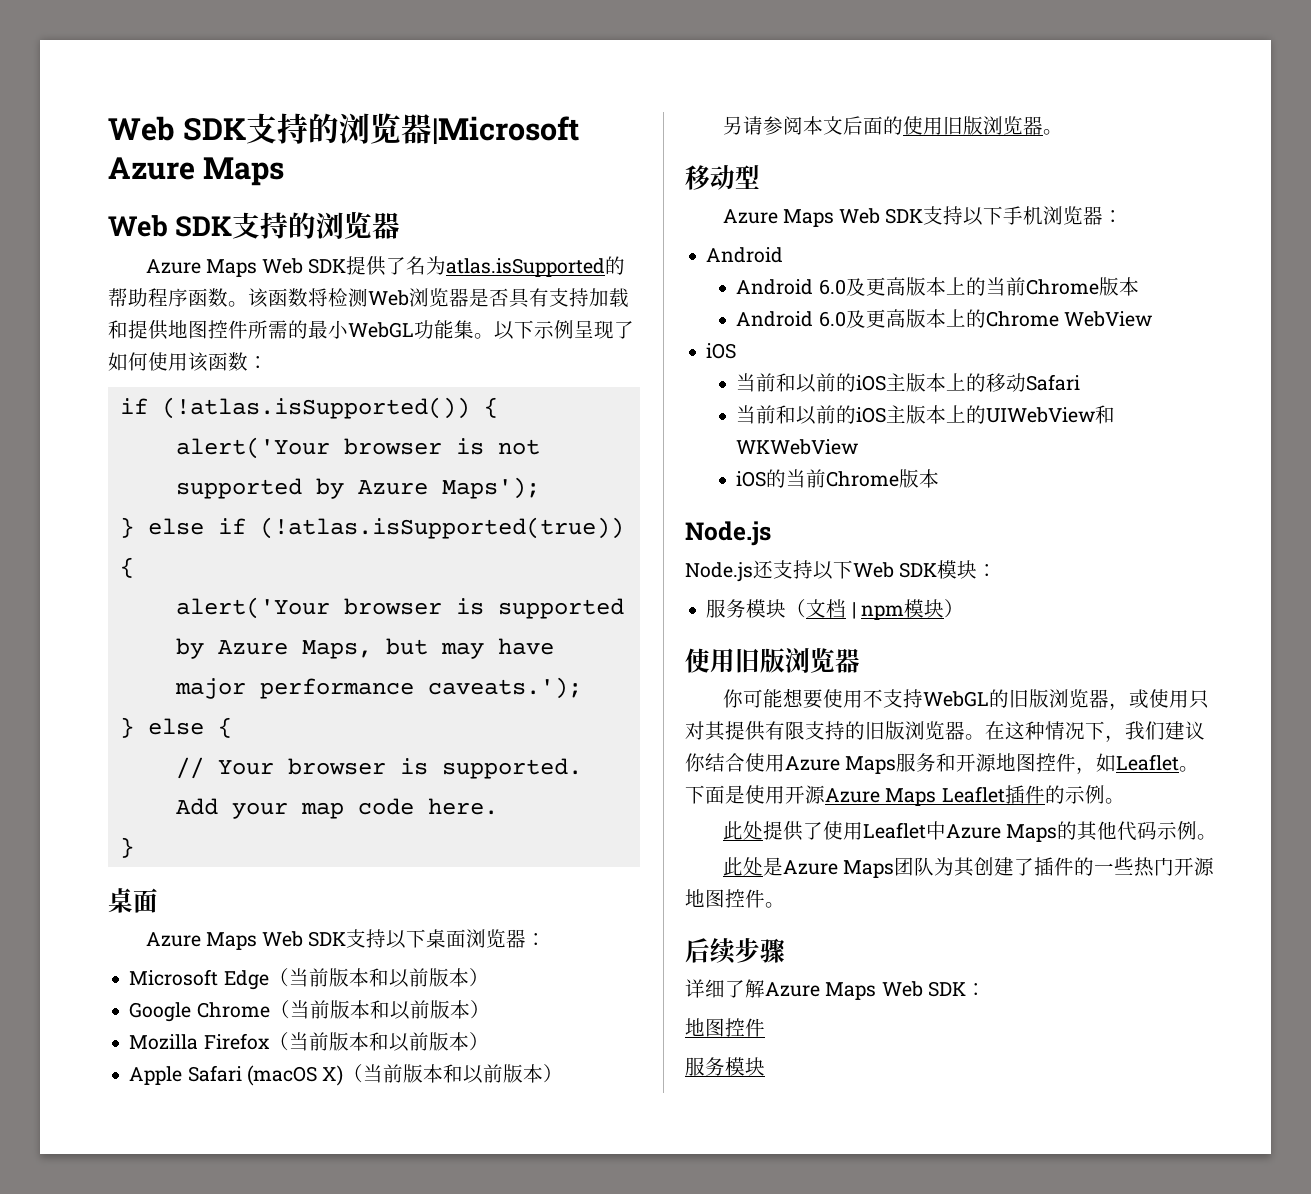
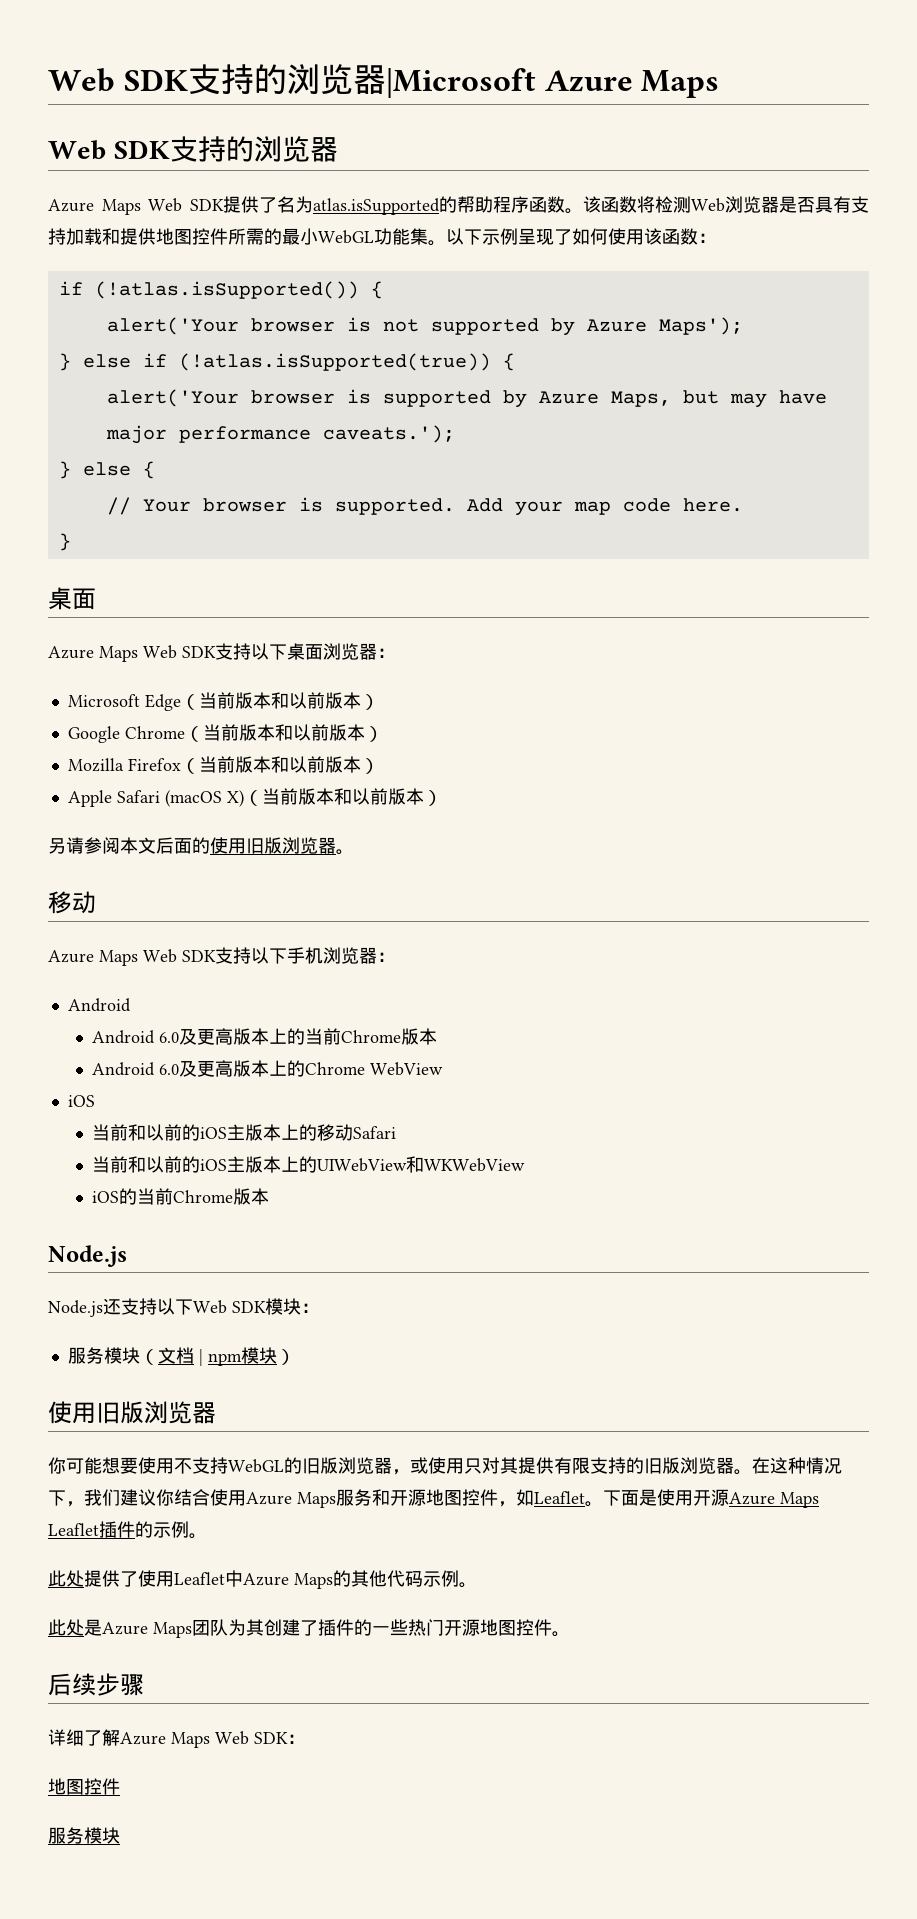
[735,165,760,189] 型 -> (96, 902) none

